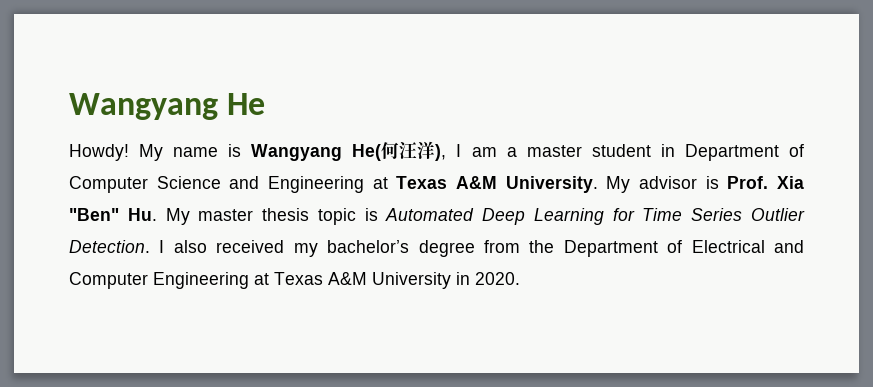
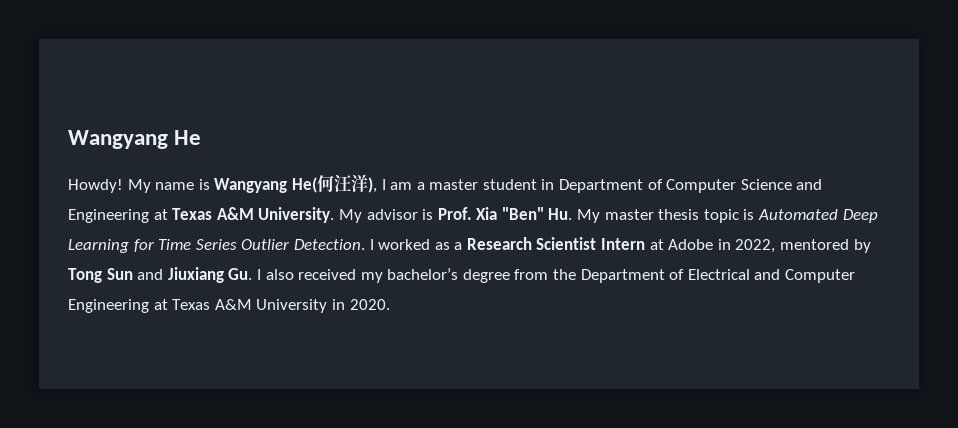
(165, 246) none -> [378,237,871,253] [68,267,261,283] worked as a Research Scientist Intern at Adobe in 2022, mentored by Tong Sun and Jiuxiang Gu. I

